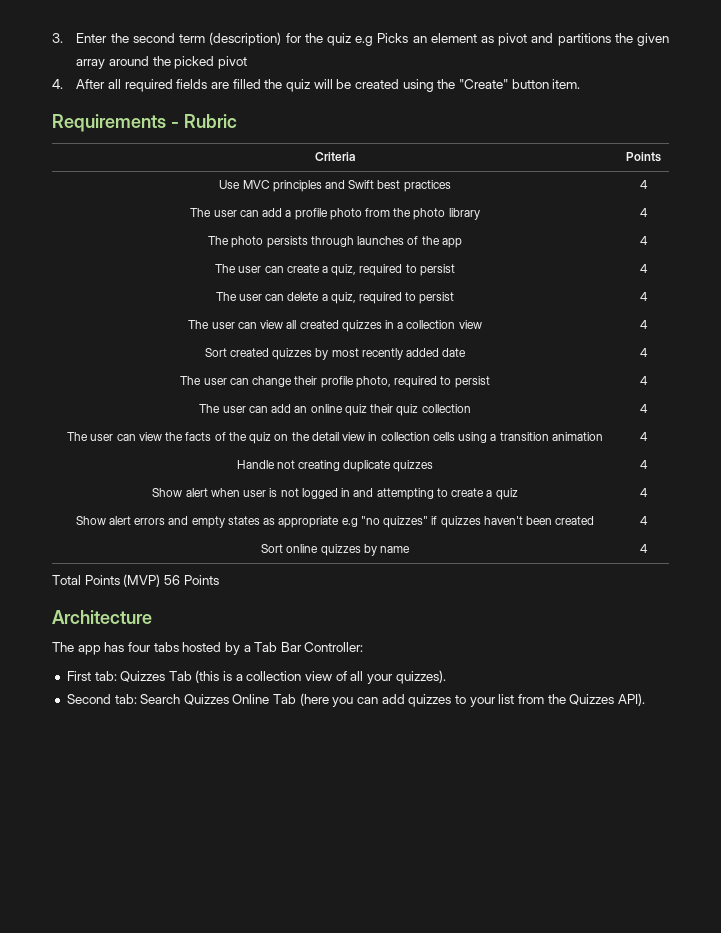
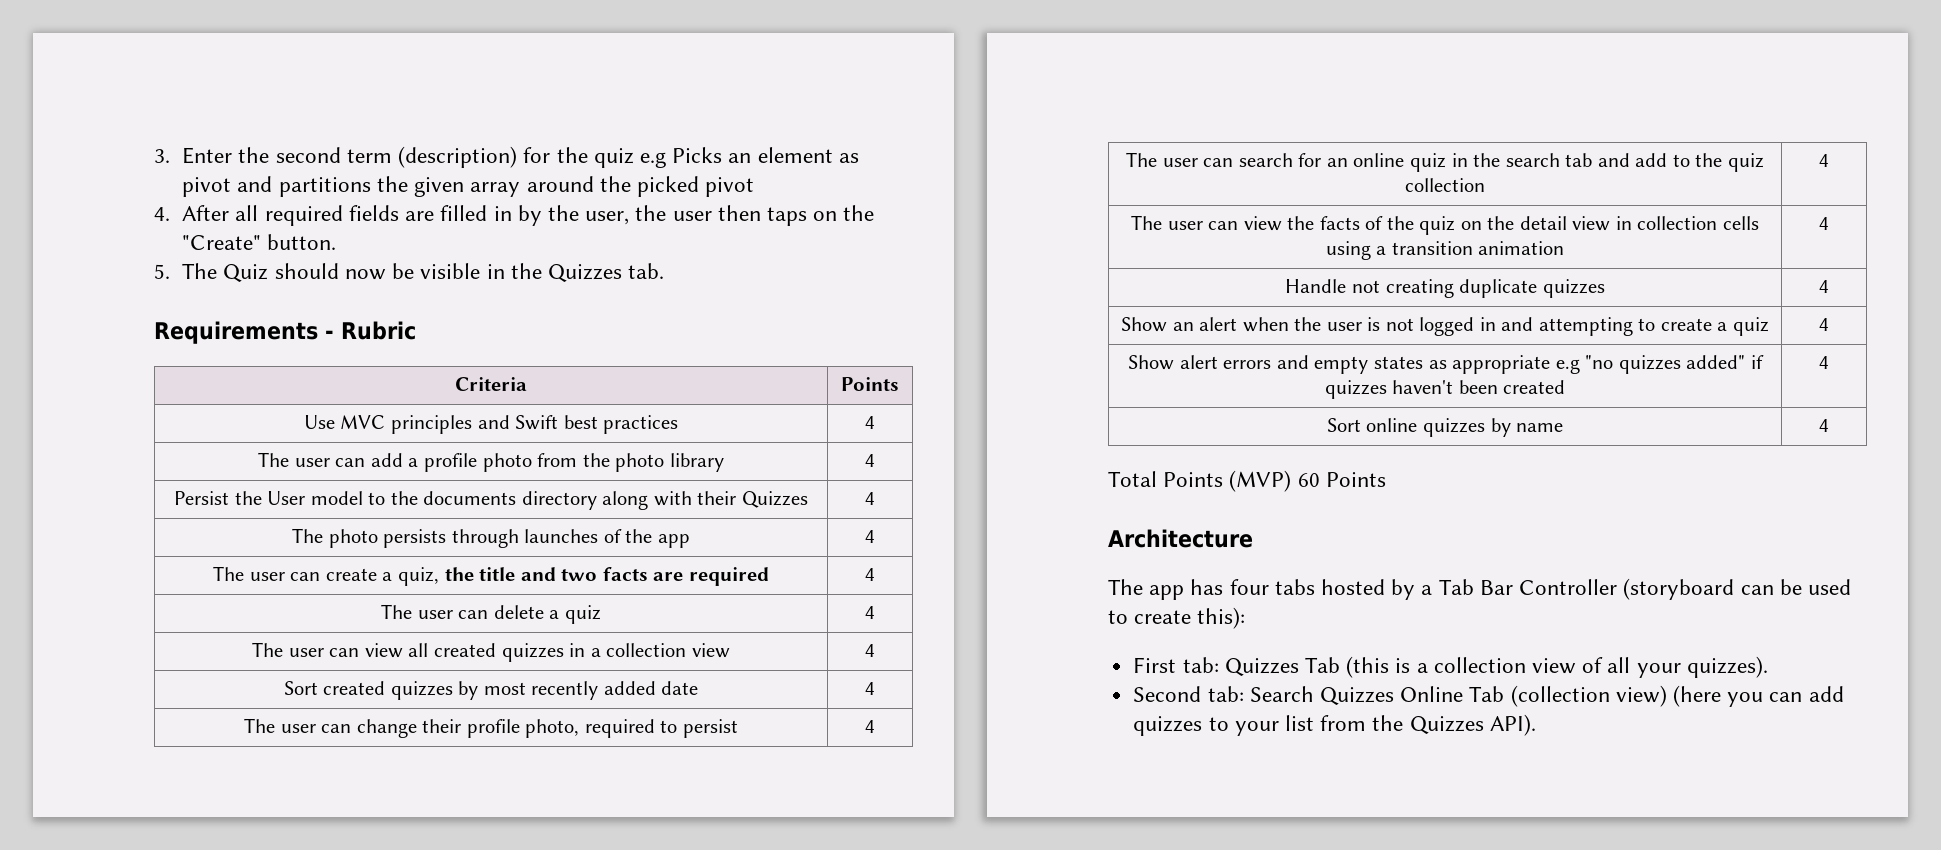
[264,79,581,92] the quiz will be created using the "Create" button item. -> [493,205,875,226] [182,234,337,250] [154,263,665,282] in by the user, the user then taps on the "Create" button. // 5. The Quiz should now be visible in the Quizzes tab.
(648, 212) none -> [174,491,808,510] [865,492,875,505] // Persist the User model to the documents directory along with their Quizzes | 4
[359,264,455,276] required to persist -> [444,567,769,586] the title and two facts are required
[330,292,455,304] quiz, required to persist -> [564,605,601,624] quiz
[271,404,292,413] add -> [1238,153,1322,167] search for
[370,404,394,413] their -> [1451,153,1723,167] in the search tab and add to the
(183, 492) none -> [1172,322,1194,331] an
(240, 492) none -> [1294,317,1322,331] the
[383,516,429,528] quizzes" -> [1618,355,1746,374] quizzes added"
[163,575,180,585] 56 -> [1297,473,1320,487] 60
[304,642,364,652] Controller: -> [1519,578,1851,600] [1108,607,1246,629] Controller (storyboard can be used to create this):
(297, 699) none -> [1510,685,1667,707] (collection view)

